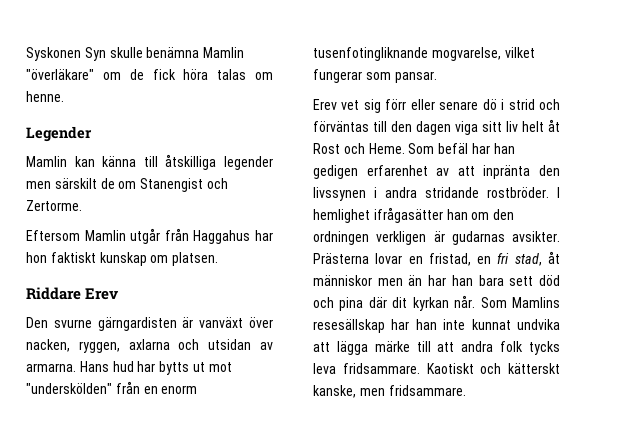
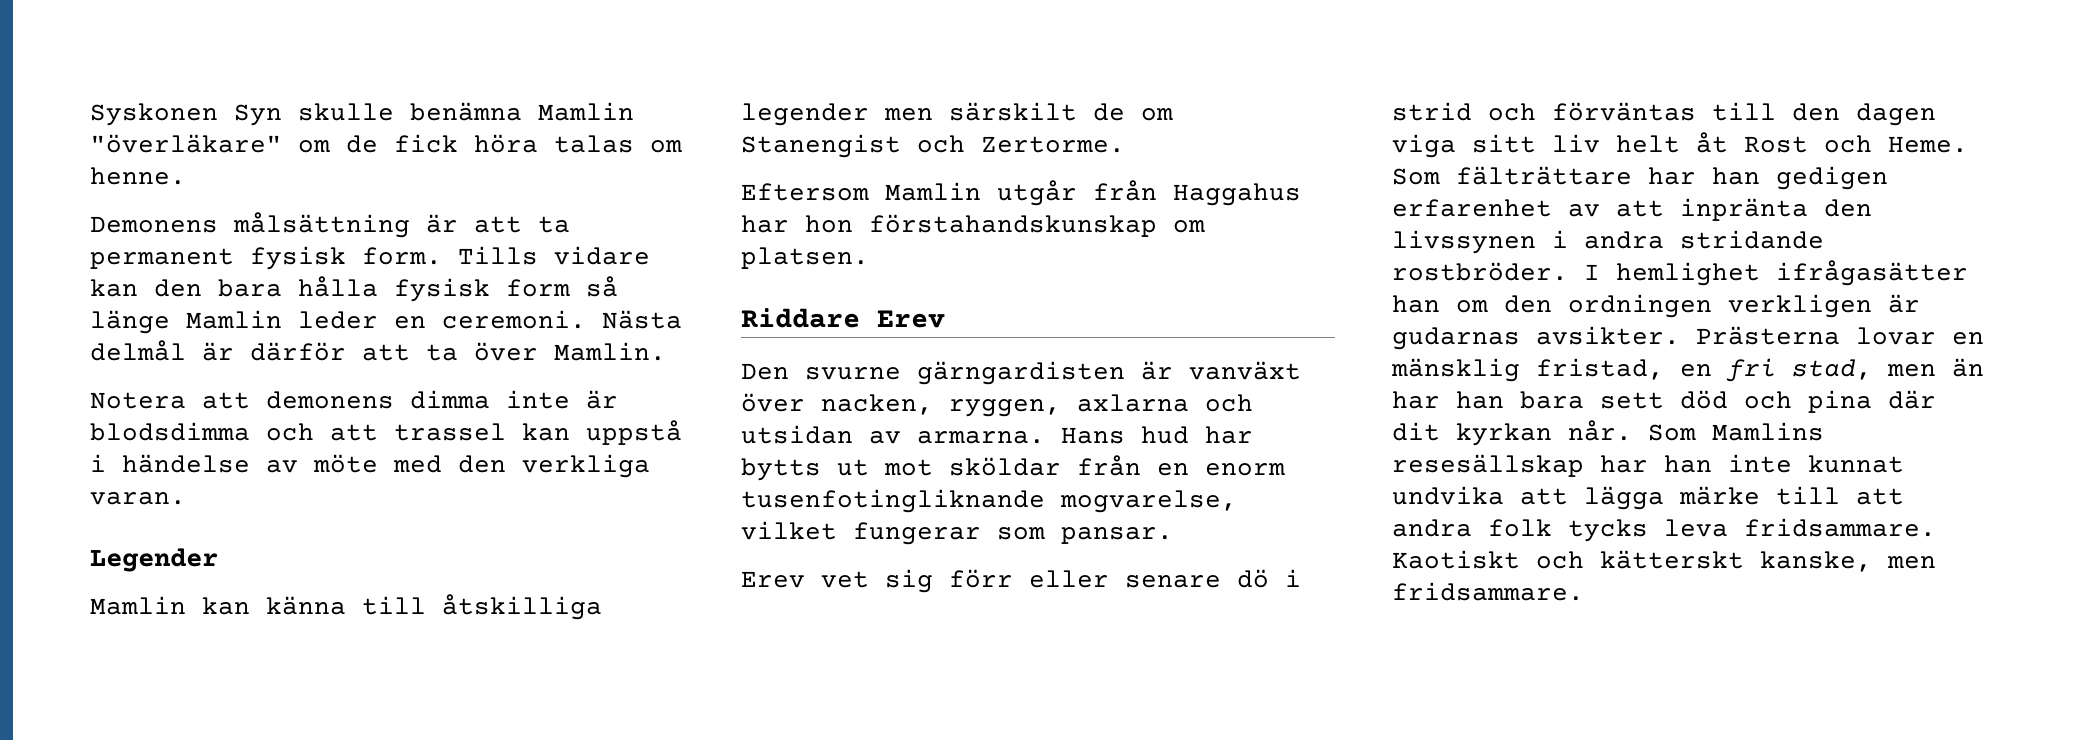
(64, 96) none -> [90,212,570,238] [90,246,650,270] [90,276,618,302] [90,310,682,334] [90,340,666,361] [90,390,618,409] [90,420,682,445] [90,454,650,478] [90,492,186,505] // Demonens målsättning är att ta permanent fysisk form. Tills vidare kan den bara hålla fysisk form så länge Mamlin leder en ceremoni. Nästa delmål är därför att ta över Mamlin. // Notera att demonens dimma inte är blodsdimma och att trassel kan uppstå i händelse av möte med den verkliga varan.
[50,252,147,266] faktiskt kunskap -> [869,214,1157,237] förstahandskunskap
[26,383,112,394] "underskölden" -> [949,457,1061,476] sköldar
[438,143,469,154] befäl -> [1456,166,1632,185] fälträttare
(423, 260) none -> [1391,358,1520,382] mänsklig
[548,251,560,264] [313,275,372,286] åt människor -> (1872, 369) none

